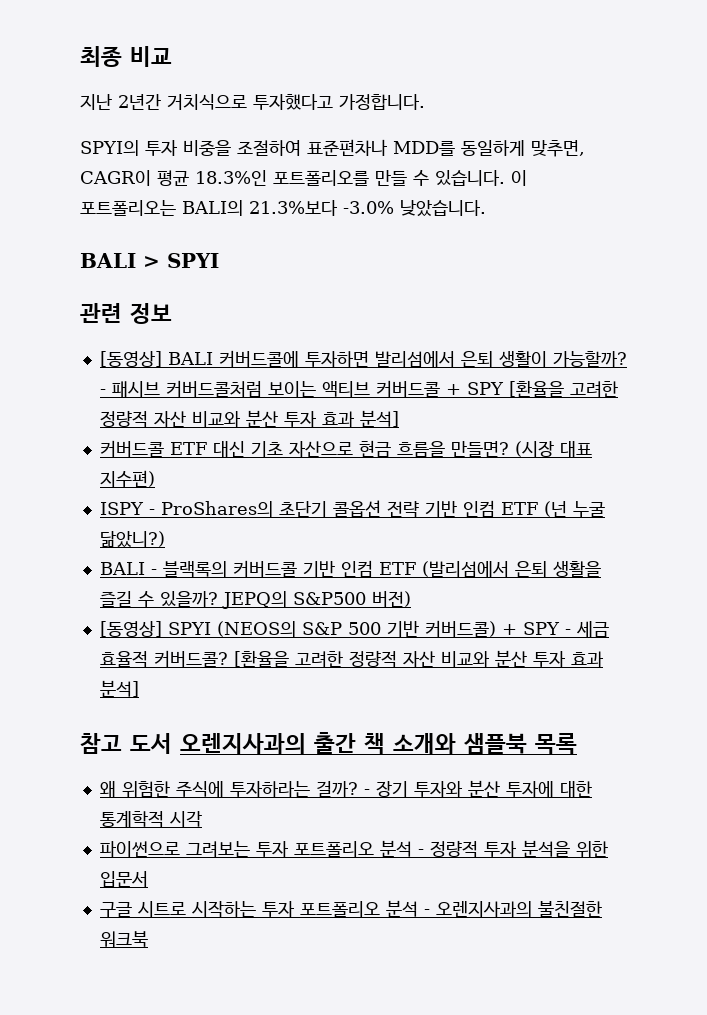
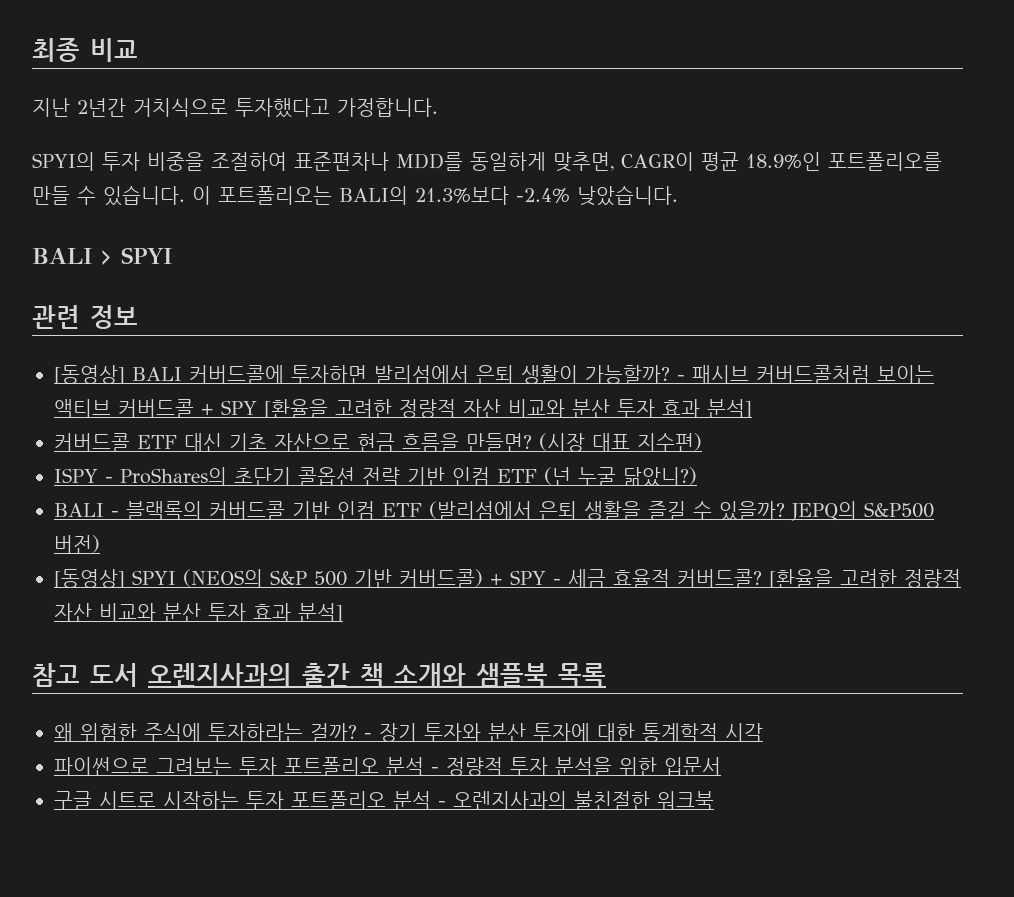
[195,170,267,186] 18.3%인 -> [746,152,821,171] 18.9%인
[343,201,394,214] -3.0% -> [516,188,570,203] -2.4%

